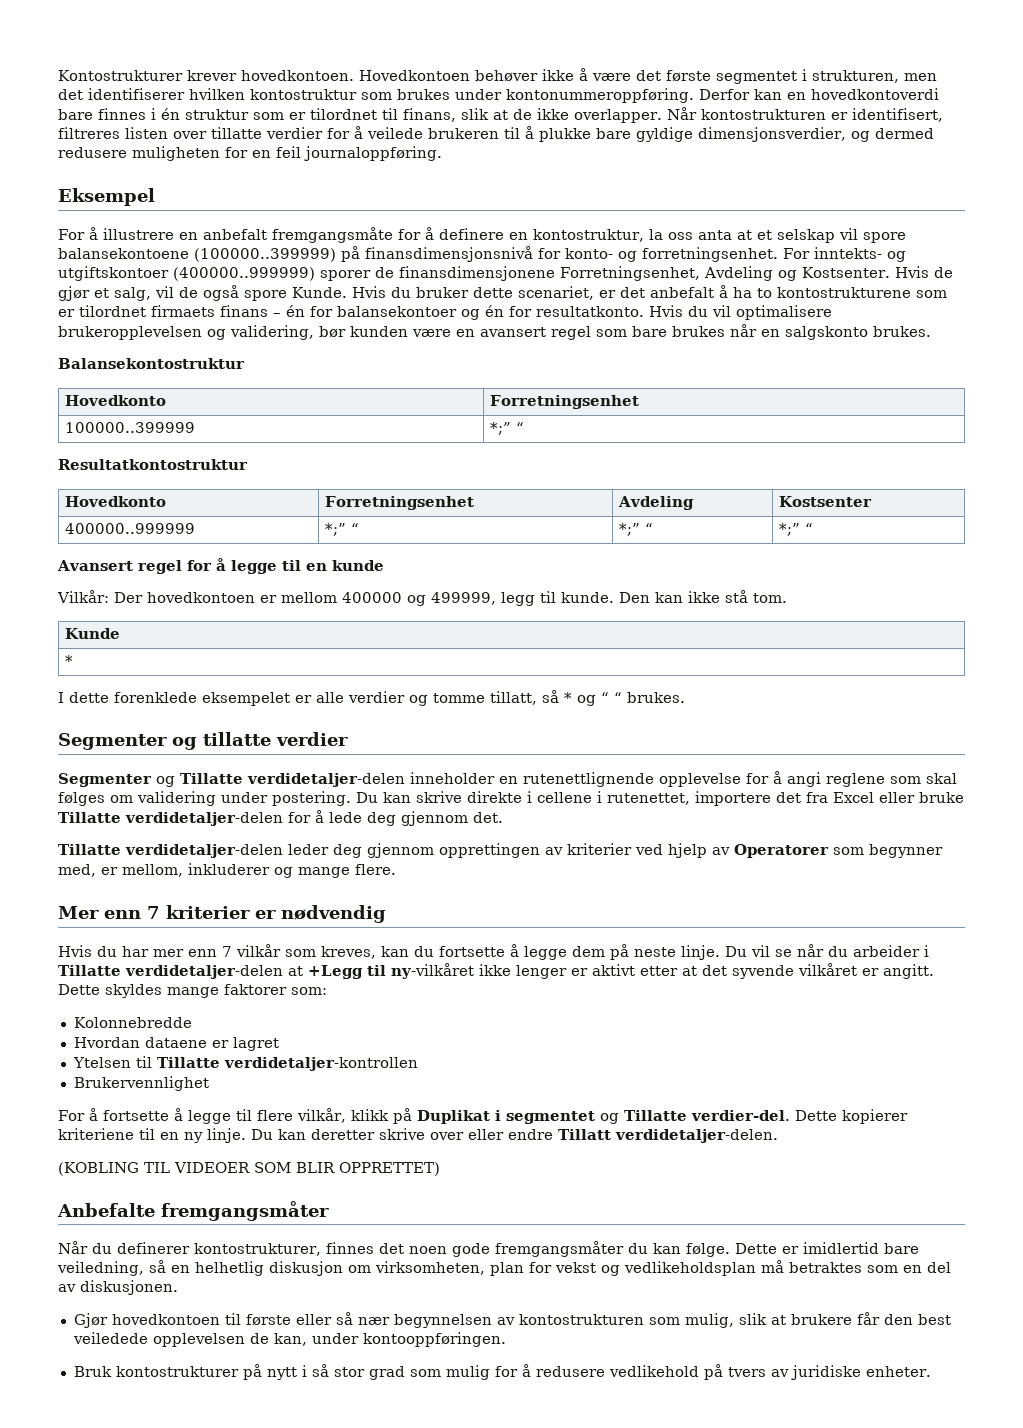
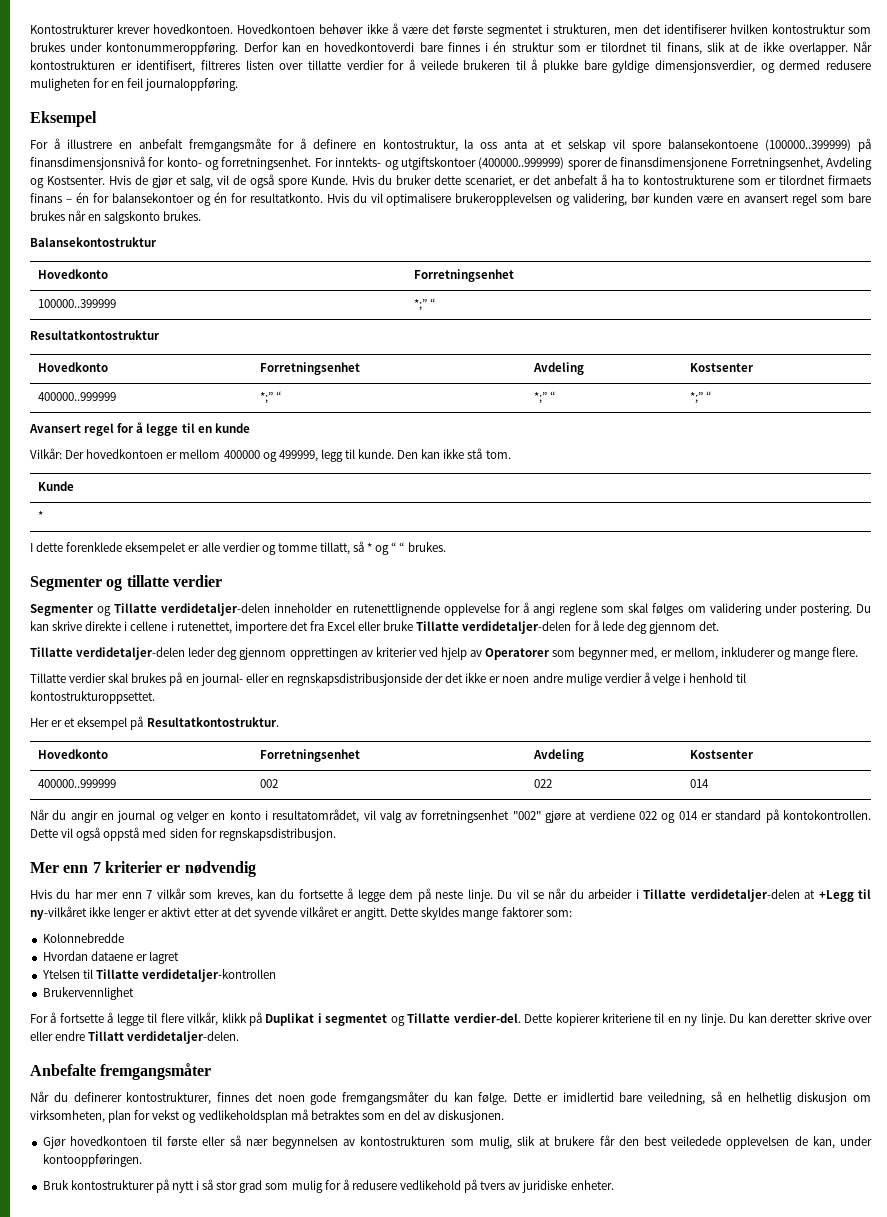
(396, 869) none -> [30,672,747,686] [30,691,155,704] [30,716,279,730] [37,749,108,759] [259,749,360,762] [532,749,584,762] [689,750,754,759] [37,779,116,788] [259,779,278,788] [533,779,552,788] [689,779,709,788] [30,809,872,823] [30,827,336,841] // Tillatte verdier skal brukes på en journal- eller en regnskapsdistribusjonside der det ikke er noen andre mulige verdier å velge i henhold til kontostrukturoppsettet. // Her er et eksempel på Resultatkontostruktur. // Hovedkonto | Forretningsenhet | Avdeling | Kostsenter // 400000..999999 | 002 | 022 | 014 // Når du angir en journal og velger en konto i resultatområdet, vil valg av forretningsenhet "002" gjøre at verdiene 022 og 014 er standard på kontokontrollen. Dette vil også oppstå med siden for regnskapsdistribusjon.
[58,1162,440,1176] // (KOBLING TIL VIDEOER SOM BLIR OPPRETTET) -> (240, 1037) none

